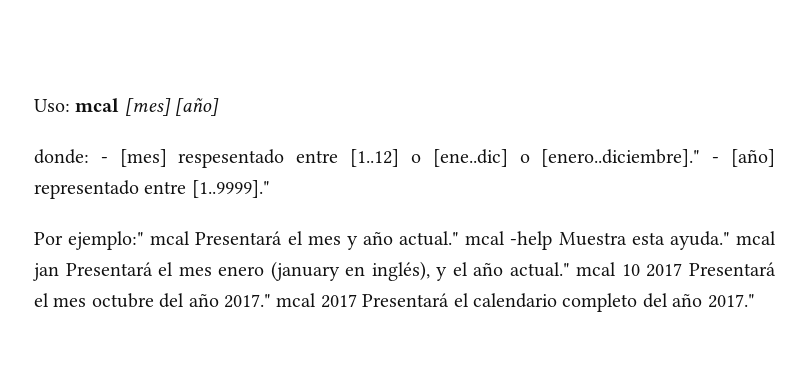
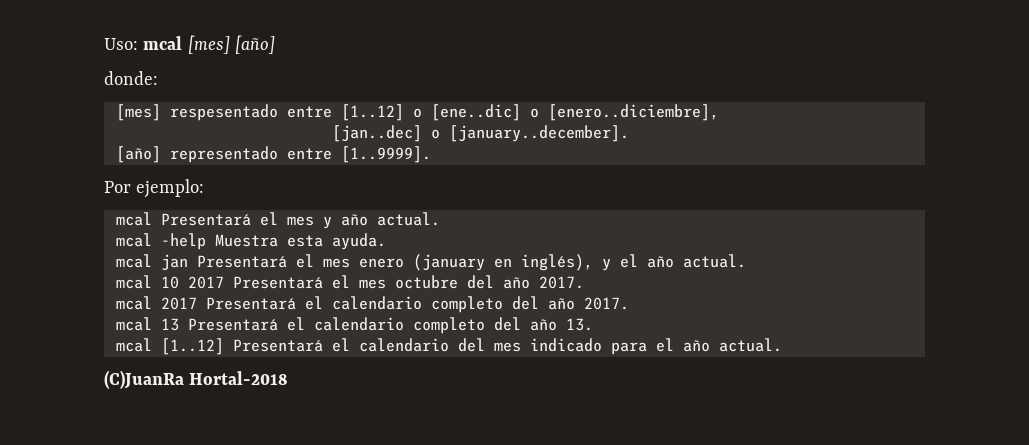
[100,157,108,163] - -> (158, 78) //
[541,149,720,167] [enero..diciembre]." - -> [547,104,719,121] [331,125,629,142] [enero..diciembre], // [jan..dec] o [january..december]. //
[191,180,270,198] [1..9999]." -> [340,146,431,163] [1..9999].
[68,231,145,250] ejemplo:" -> [136,179,205,198] ejemplo: //
[399,231,460,246] actual." -> [376,212,440,226] actual. //
[669,231,730,250] ayuda." -> [331,233,386,250] ayuda. //
[509,262,570,277] actual." -> [682,254,746,268] actual. //
[224,294,271,308] 2017." -> [538,276,584,289] 2017. //
[707,294,755,308] 2017." -> [583,297,629,310] [115,317,593,334] [115,338,782,355] [104,370,289,389] 2017. // mcal 13 Presentará el calendario completo del año 13. // mcal [1..12] Presentará el calendario del mes indicado para el año actual. // (C)JuanRa Hortal-2018

